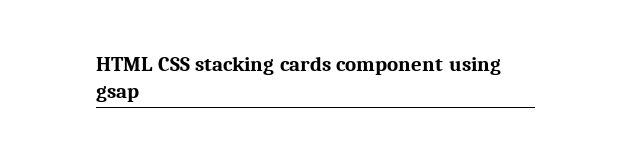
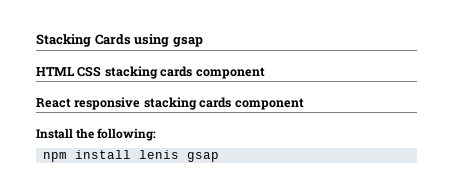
(96, 64) none -> [36,34,203,47] Stacking Cards using gsap //
[448,57,501,75] using -> [36,97,304,110] [36,128,157,141] [43,150,180,162] // React responsive stacking cards component // Install the following: // npm install lenis

